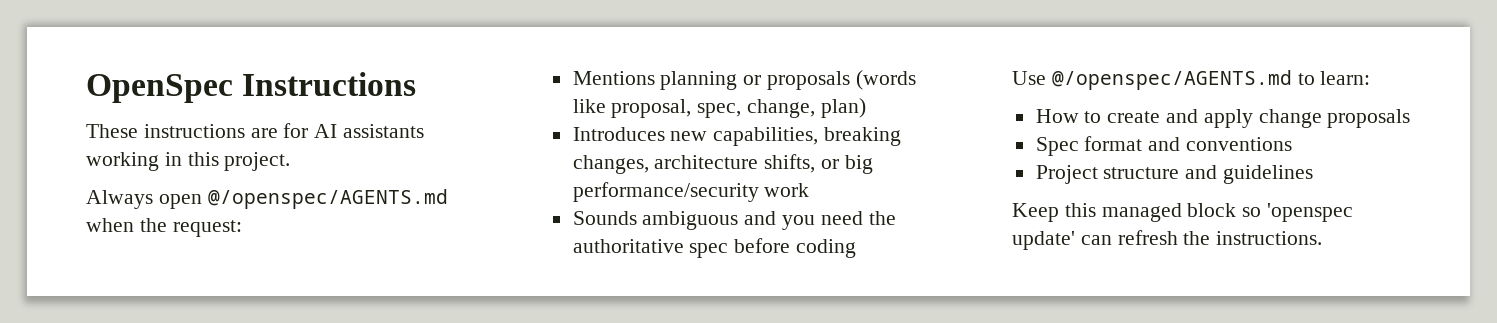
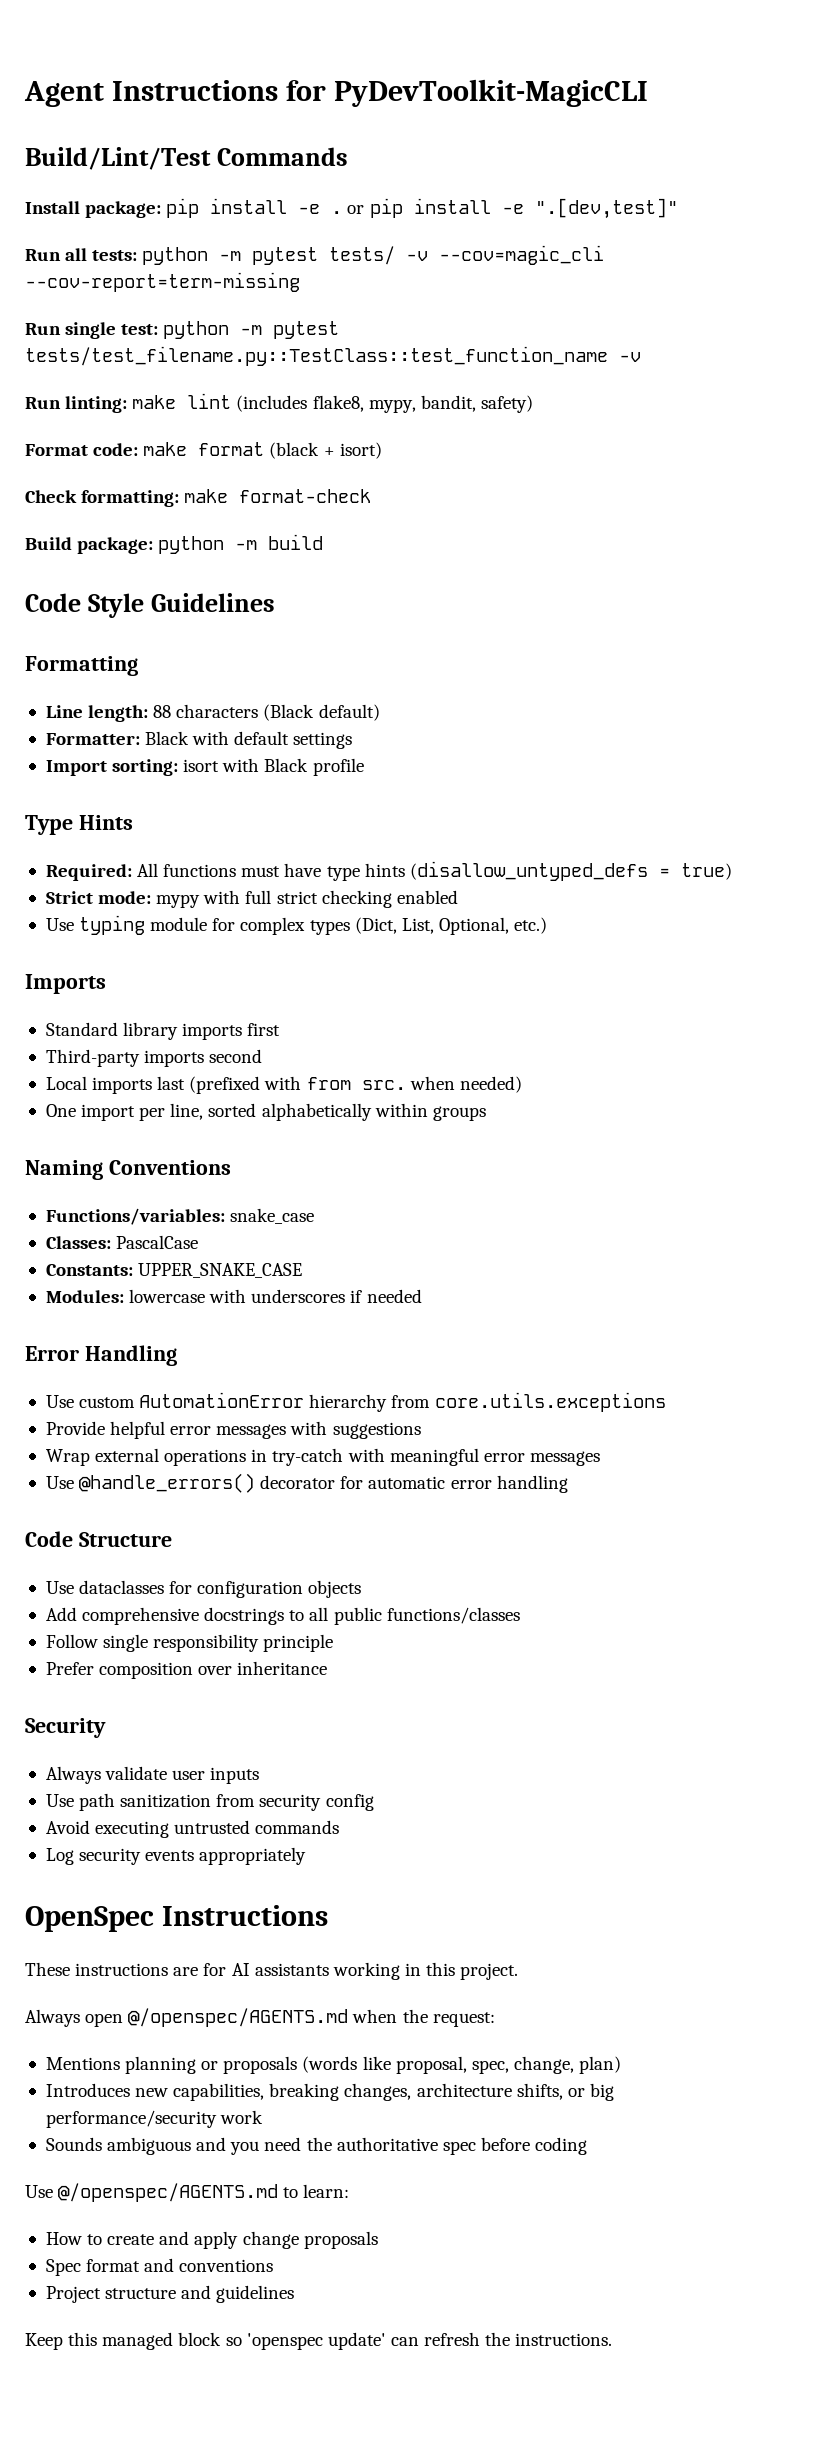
(86, 88) none -> [24,79,648,107] [25,147,348,170] [25,198,678,219] [25,245,605,265] [25,272,300,292] [25,321,340,339] [25,346,641,366] [25,393,533,413] [25,442,382,459] [25,489,372,507] [25,534,324,554] [25,593,275,618] [25,656,138,676] [45,704,380,722] [45,731,353,749] [45,758,364,776] [25,815,133,835] [45,861,732,881] [45,890,458,908] [45,915,548,935] [25,974,106,994] [45,1022,281,1040] [45,1049,263,1067] [45,1076,522,1094] [45,1103,486,1121] [25,1160,231,1180] [45,1208,315,1225] [45,1235,199,1249] [45,1263,303,1278] [45,1289,422,1303] [25,1345,177,1366] [45,1392,666,1412] [45,1421,421,1439] [45,1448,600,1466] [45,1473,568,1493] [25,1531,172,1547] [45,1580,362,1598] [45,1607,520,1625] [45,1634,334,1652] [45,1661,328,1679] [25,1718,106,1738] [45,1766,260,1784] [45,1793,374,1811] [45,1820,340,1838] [45,1847,307,1865] Agent Instructions for PyDevToolkit-MagicCLI // Build/Lint/Test Commands // Install package: pip install -e . or pip install -e ".[dev,test]" // Run all tests: python -m pytest tests/ -v --cov=magic_cli --cov-report=term-missing // Run single test: python -m pytest tests/test_filename.py::TestClass::test_function_name -v // Run linting: make lint (includes flake8, mypy, bandit, safety) // Format code: make format (black + isort) // Check formatting: make format-check // Build package: python -m build // Code Style Guidelines // Formatting // Line length: 88 characters (Black default) // Formatter: Black with default settings // Import sorting: isort with Black profile // Type Hints // Required: All functions must have type hints (disallow_untyped_defs = true) // Strict mode: mypy with full strict checking enabled // Use typing module for complex types (Dict, List, Optional, etc.) // Imports // Standard library imports first // Third-party imports second // Local imports last (prefixed with from src. when needed) // One import per line, sorted alphabetically within groups // Naming Conventions // Functions/variables: snake_case // Classes: PascalCase // Constants: UPPER_SNAKE_CASE // Modules: lowercase with underscores if needed // Error Handling // Use custom AutomationError hierarchy from core.utils.exceptions // Provide helpful error messages with suggestions // Wrap external operations in try-catch with meaningful error messages // Use @handle_errors() decorator for automatic error handling // Code Structure // Use dataclasses for configuration objects // Add comprehensive docstrings to all public functions/classes // Follow single responsibility principle // Prefer composition over inheritance // Security // Always validate user inputs // Use path sanitization from security config // Avoid executing untrusted commands // Log security events appropriately //

